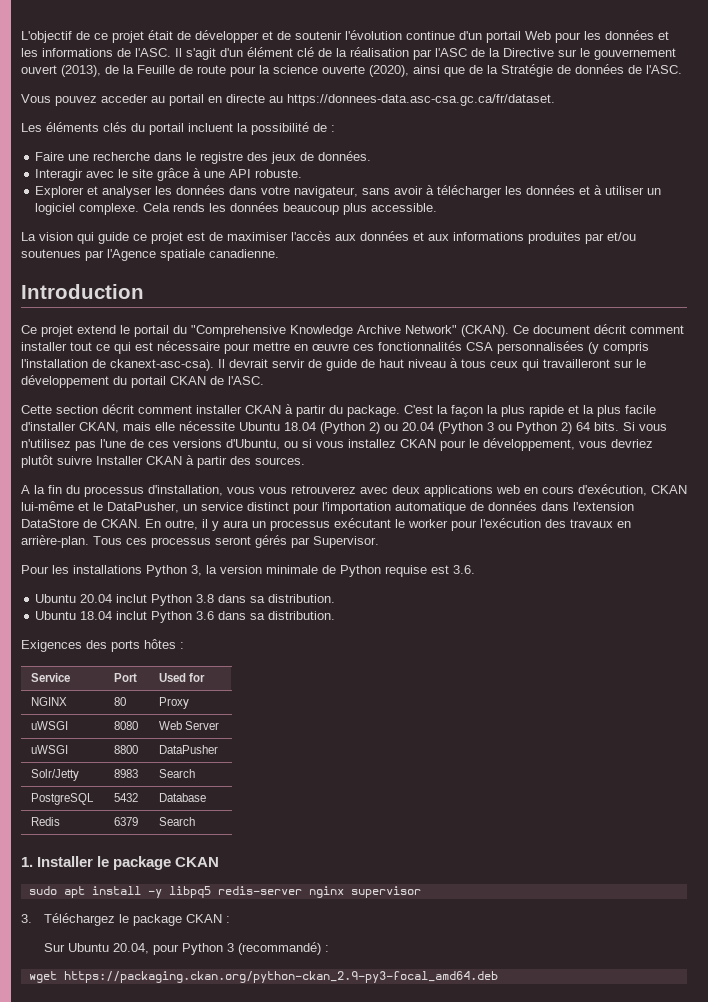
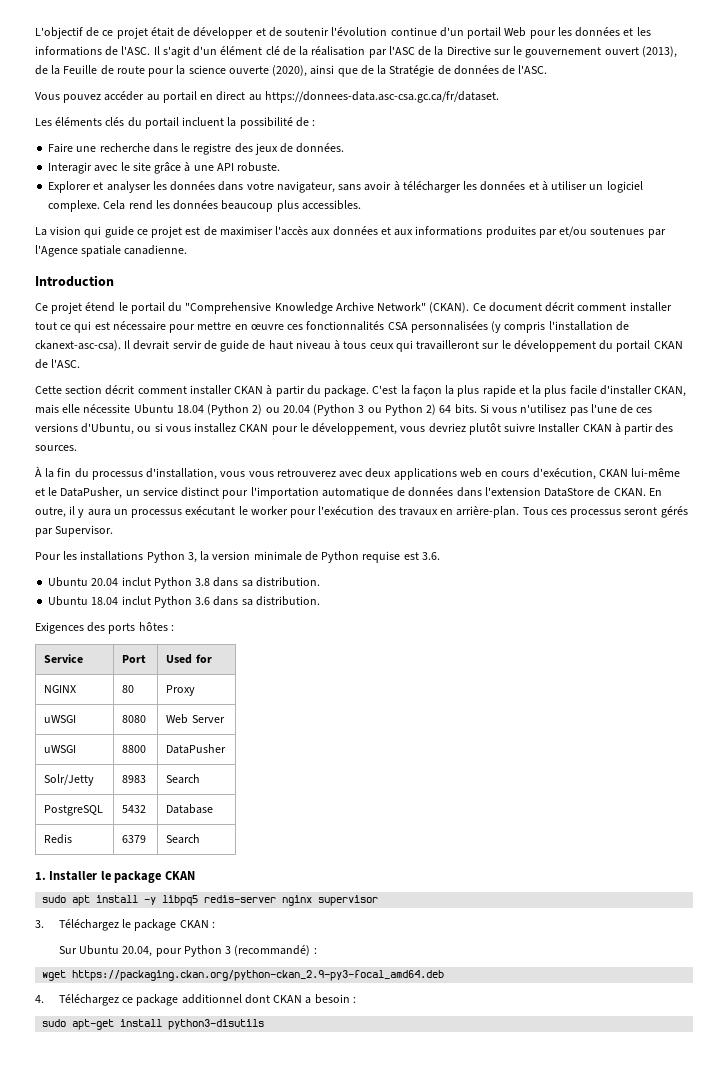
[101,94,148,103] acceder -> [104,91,145,101] accéder
[226,94,265,103] directe -> [216,91,246,101] direct
[173,203,206,212] rends -> [128,200,153,210] rend
[371,203,438,212] accessible. -> [301,200,361,210] accessibles.
[77,325,116,334] extend -> [85,302,116,312] étend
[21,485,30,494] A -> [35,466,42,477] À
(498, 977) none -> [35,994,356,1006] [42,1019,265,1030] // 4. Téléchargez ce package additionnel dont CKAN a besoin : // sudo apt-get install python3-disutils

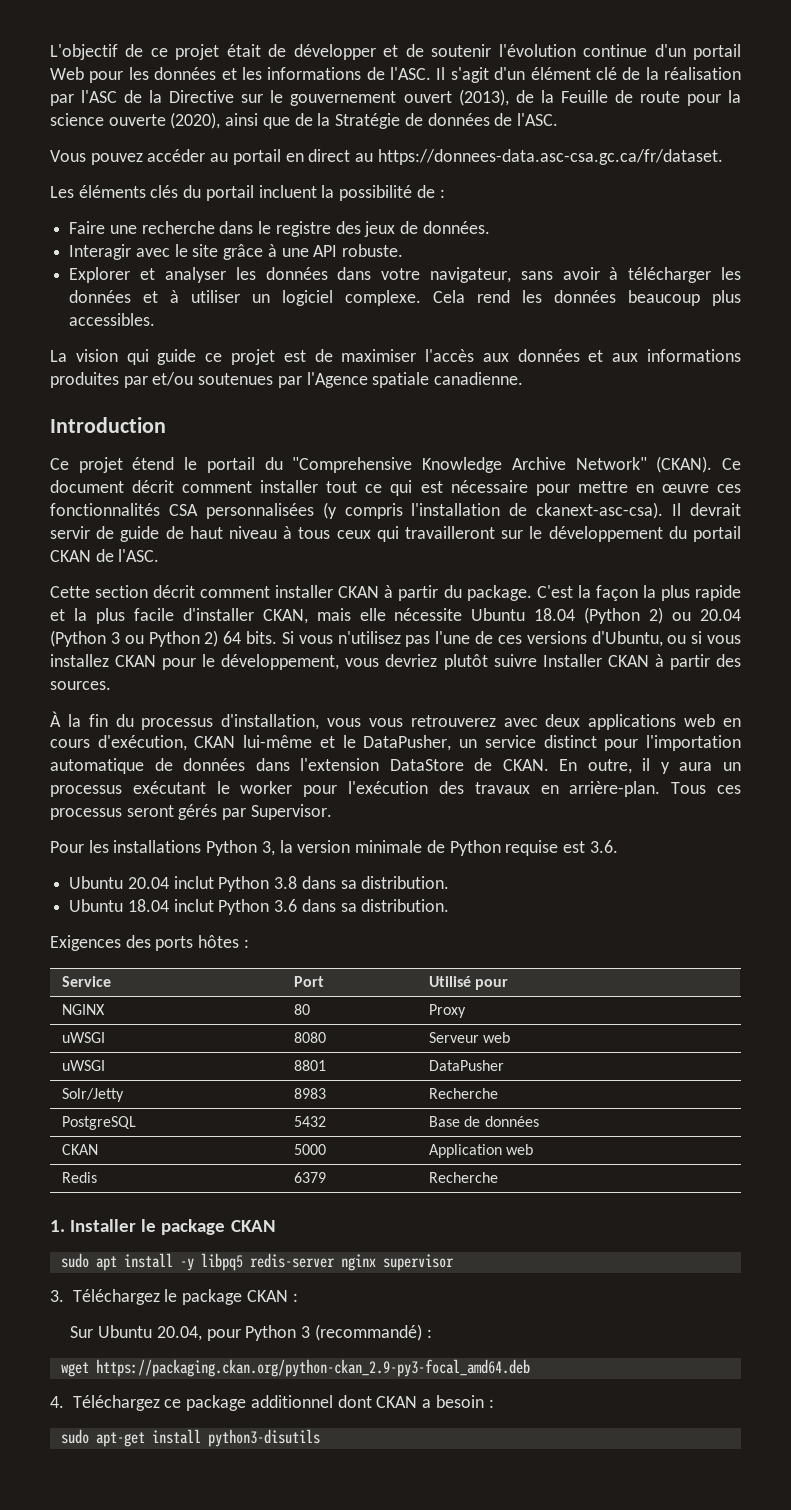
[166,654,212,664] Used for -> [428,976,509,990] Utilisé pour
[166,714,225,724] [44,745,77,753] [122,745,147,753] Web Server // uWSGI | 8800 -> [428,1032,511,1043] [61,1060,105,1071] [293,1060,326,1071] Serveur web // uWSGI | 8801
[166,774,201,784] Search -> [428,1088,498,1099] Recherche
[166,804,214,814] Database -> [428,1116,539,1127] [61,1144,98,1155] [293,1144,326,1155] [428,1144,534,1158] Base de données // CKAN | 5000 | Application web
[166,834,201,844] Search -> [428,1172,498,1183] Recherche

